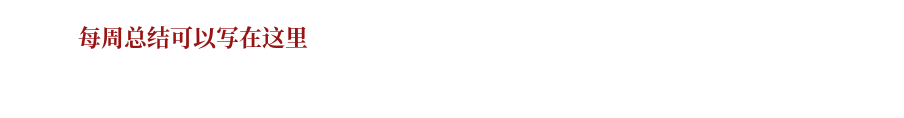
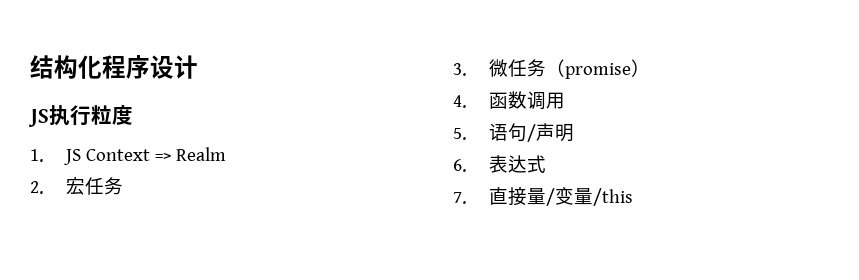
[78,26,308,50] 每周总结可以写在这里 -> [30,55,198,79] [28,105,133,127] [30,147,226,165] [30,177,123,195] [453,59,650,79] [453,91,565,110] [453,123,574,142] [453,155,546,173] [453,187,633,206] 结构化程序设计 // JS执行粒度 // 1. JS Context => Realm // 2.宏任务 // 3.微任务（promise） // 4.函数调用 // 5.语句/声明 // 6.表达式 // 7.直接量/变量/this

